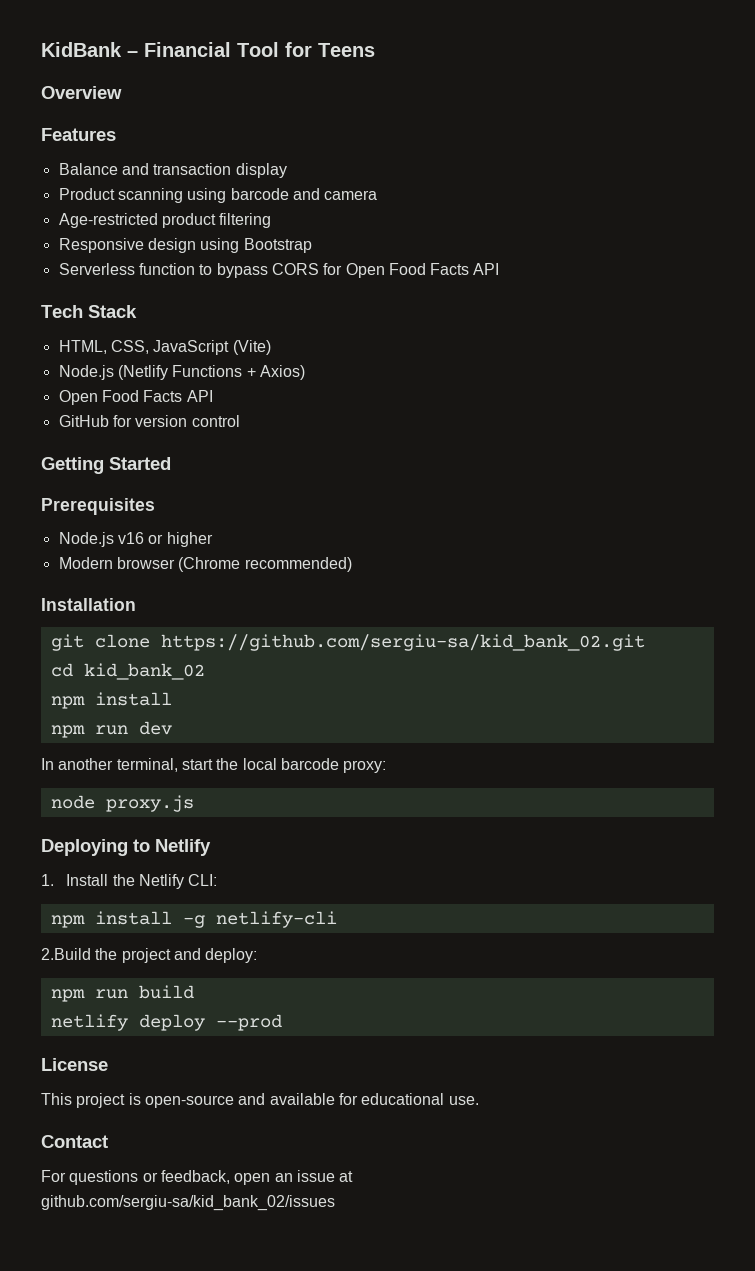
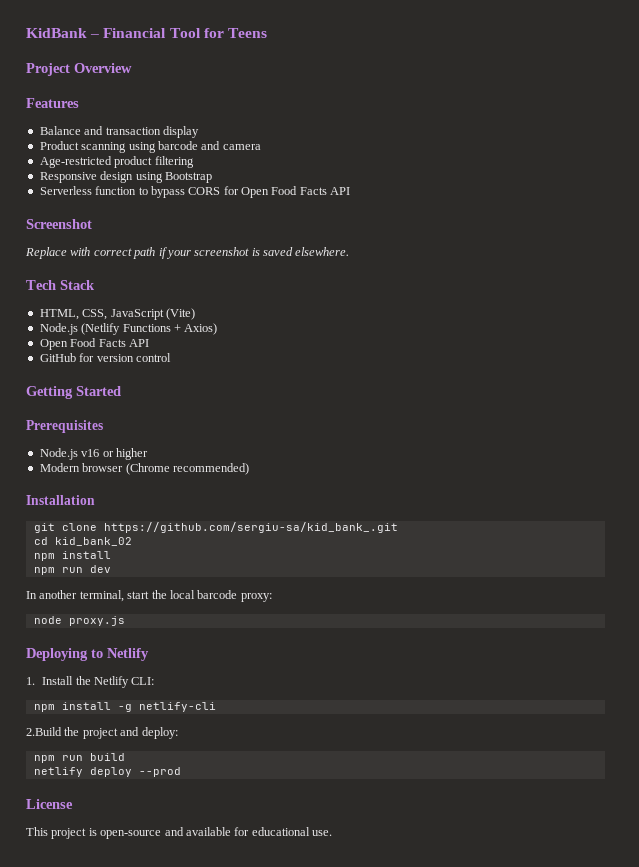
(375, 50) none -> [26,63,70,76] Project
(500, 269) none -> [26,219,92,229] [25,247,350,259] // Screenshot // Replace with correct path if your screenshot is saved elsewhere.
[160,634,645,651] https://github.com/sergiu-sa/kid_bank_02.git -> [103,522,398,533] https://github.com/sergiu-sa/kid_bank_.git
[41,1135,108,1148] [41,1170,354,1185] [41,1195,335,1211] // Contact // For questions or feedback, open an issue at // github.com/sergiu-sa/kid_bank_02/issues -> (332, 833) none

